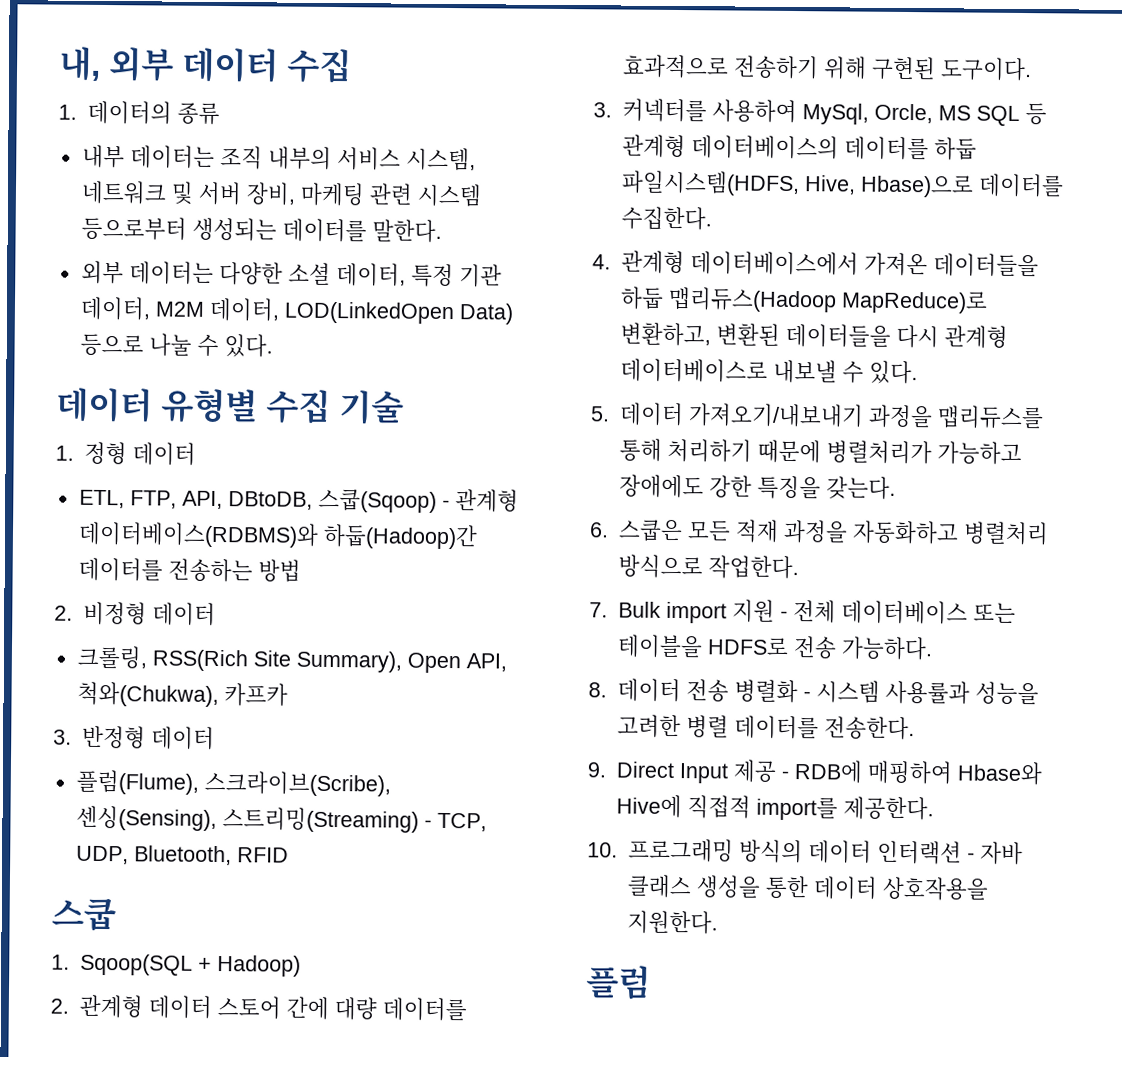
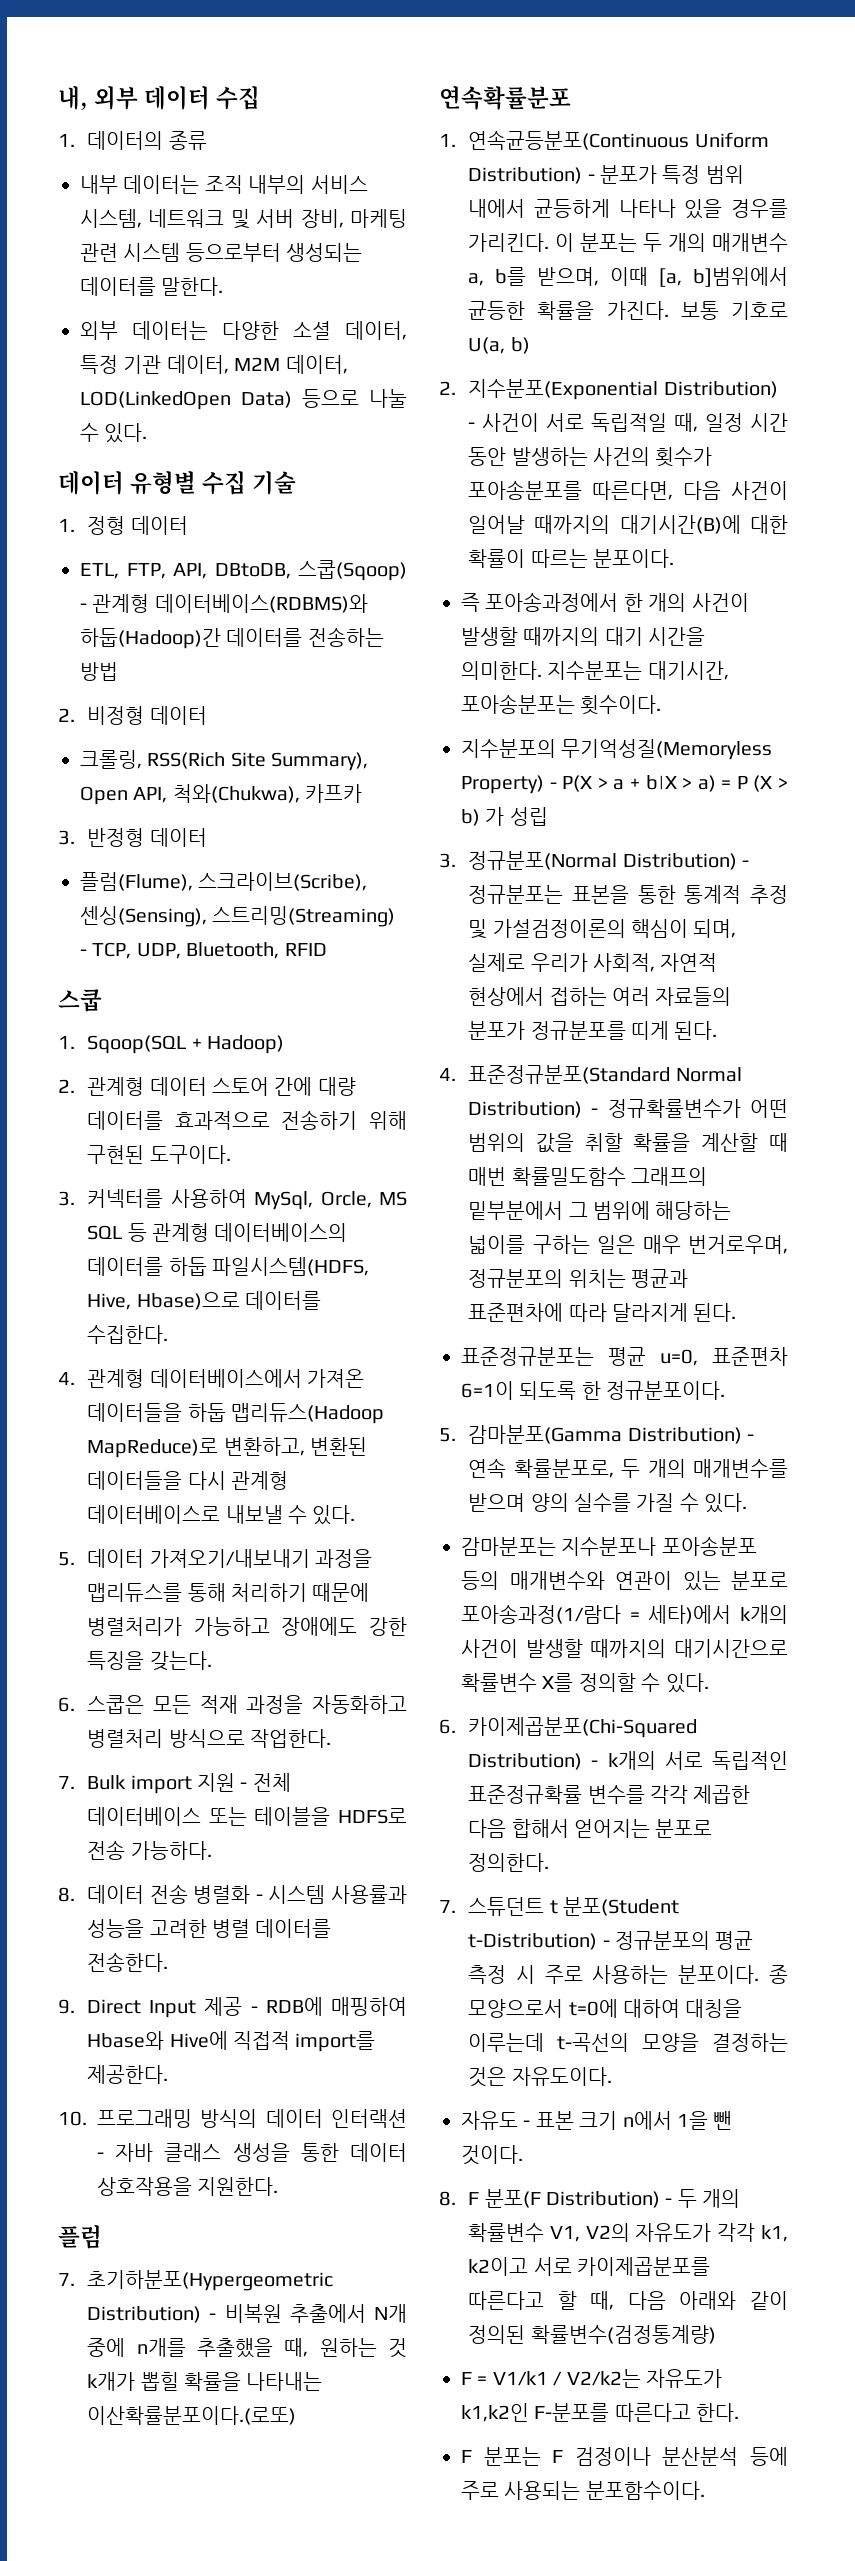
(651, 982) none -> [58,2270,334,2291] [87,2304,407,2323] [87,2338,408,2358] [87,2372,323,2391] [87,2406,297,2425] [439,86,571,110] [439,130,769,150] [468,165,744,184] [468,199,788,219] [468,233,788,252] [468,267,788,287] [468,301,788,320] [468,337,530,354] [439,379,778,400] [468,413,789,432] [468,447,713,467] [468,480,788,500] [468,515,788,534] [468,549,674,568] [461,592,749,612] [461,627,706,646] [461,661,729,680] [461,694,662,715] [461,739,773,760] [461,775,788,794] [461,807,548,826] [439,851,749,870] [468,885,788,904] [468,919,737,939] [468,953,718,972] [468,987,732,1006] [468,1021,718,1040] [439,1065,742,1084] [468,1099,788,1118] [468,1133,788,1153] [468,1167,707,1186] [468,1201,732,1220] [468,1235,788,1254] [468,1269,688,1288] [468,1303,737,1322] [461,1347,788,1366] [461,1381,726,1400] [439,1425,754,1444] [468,1458,788,1478] [468,1493,748,1513] [461,1536,757,1556] [461,1571,788,1591] [461,1604,788,1624] [461,1639,788,1658] [461,1673,709,1693] [439,1717,698,1738] [468,1751,788,1770] [468,1785,751,1804] [468,1819,713,1838] [468,1853,550,1872] [439,1897,679,1916] [468,1931,754,1950] [468,1965,788,1984] [468,1999,743,2018] [468,2033,788,2052] [468,2067,612,2087] [461,2111,733,2130] [461,2145,523,2165] [439,2189,741,2208] [468,2223,788,2242] [468,2257,710,2276] [468,2291,788,2310] [468,2325,716,2344] [461,2369,722,2388] [461,2403,740,2422] [461,2447,788,2466] [461,2481,705,2500] // 7. 초기하분포(Hypergeometric Distribution) - 비복원 추출에서 N개 중에 n개를 추출했을 때, 원하는 것 k개가 뽑힐 확률을 나타내는 이산확률분포이다.(로또) // 연속확률분포 // 1. 연속균등분포(Continuous Uniform Distribution) - 분포가 특정 범위 내에서 균등하게 나타나 있을 경우를 가리킨다. 이 분포는 두 개의 매개변수 a, b를 받으며, 이때 [a, b]범위에서 균등한 확률을 가진다. 보통 기호로 U(a, b) // 2. 지수분포(Exponential Distribution) - 사건이 서로 독립적일 때, 일정 시간 동안 발생하는 사건의 횟수가 포아송분포를 따른다면, 다음 사건이 일어날 때까지의 대기시간(B)에 대한 확률이 따르는 분포이다. // 즉 포아송과정에서 한 개의 사건이 발생할 때까지의 대기 시간을 의미한다. 지수분포는 대기시간, 포아송분포는 횟수이다. // 지수분포의 무기억성질(Memoryless Property) - P(X > a + b|X > a) = P (X > b) 가 성립 // 3. 정규분포(Normal Distribution) - 정규분포는 표본을 통한 통계적 추정 및 가설검정이론의 핵심이 되며, 실제로 우리가 사회적, 자연적 현상에서 접하는 여러 자료들의 분포가 정규분포를 띠게 된다. // 4. 표준정규분포(Standard Normal Distribution) - 정규확률변수가 어떤 범위의 값을 취할 확률을 계산할 때 매번 확률밀도함수 그래프의 밑부분에서 그 범위에 해당하는 넓이를 구하는 일은 매우 번거로우며, 정규분포의 위치는 평균과 표준편차에 따라 달라지게 된다. // 표준정규분포는 평균 u=0, 표준편차 6=1이 되도록 한 정규분포이다. // 5. 감마분포(Gamma Distribution) - 연속 확률분포로, 두 개의 매개변수를 받으며 양의 실수를 가질 수 있다. // 감마분포는 지수분포나 포아송분포 등의 매개변수와 연관이 있는 분포로 포아송과정(1/람다 = 세타)에서 k개의 사건이 발생할 때까지의 대기시간으로 확률변수 X를 정의할 수 있다. // 6. 카이제곱분포(Chi-Squared Distribution) - k개의 서로 독립적인 표준정규확률 변수를 각각 제곱한 다음 합해서 얻어지는 분포로 정의한다. // 7. 스튜던트 t 분포(Student t-Distribution) - 정규분포의 평균 측정 시 주로 사용하는 분포이다. 종 모양으로서 t=0에 대하여 대칭을 이루는데 t-곡선의 모양을 결정하는 것은 자유도이다. // 자유도 - 표본 크기 n에서 1을 뺀 것이다. // 8. F 분포(F Distribution) - 두 개의 확률변수 V1, V2의 자유도가 각각 k1, k2이고 서로 카이제곱분포를 따른다고 할 때, 다음 아래와 같이 정의된 확률변수(검정통계량) // F = V1/k1 / V2/k2는 자유도가 k1,k2인 F-분포를 따른다고 한다. // F 분포는 F 검정이나 분산분석 등에 주로 사용되는 분포함수이다.

